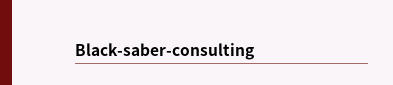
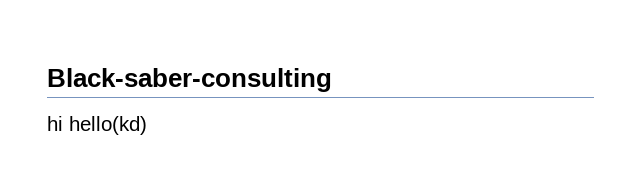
(254, 51) none -> [47,116,147,135] // hi hello(kd)

